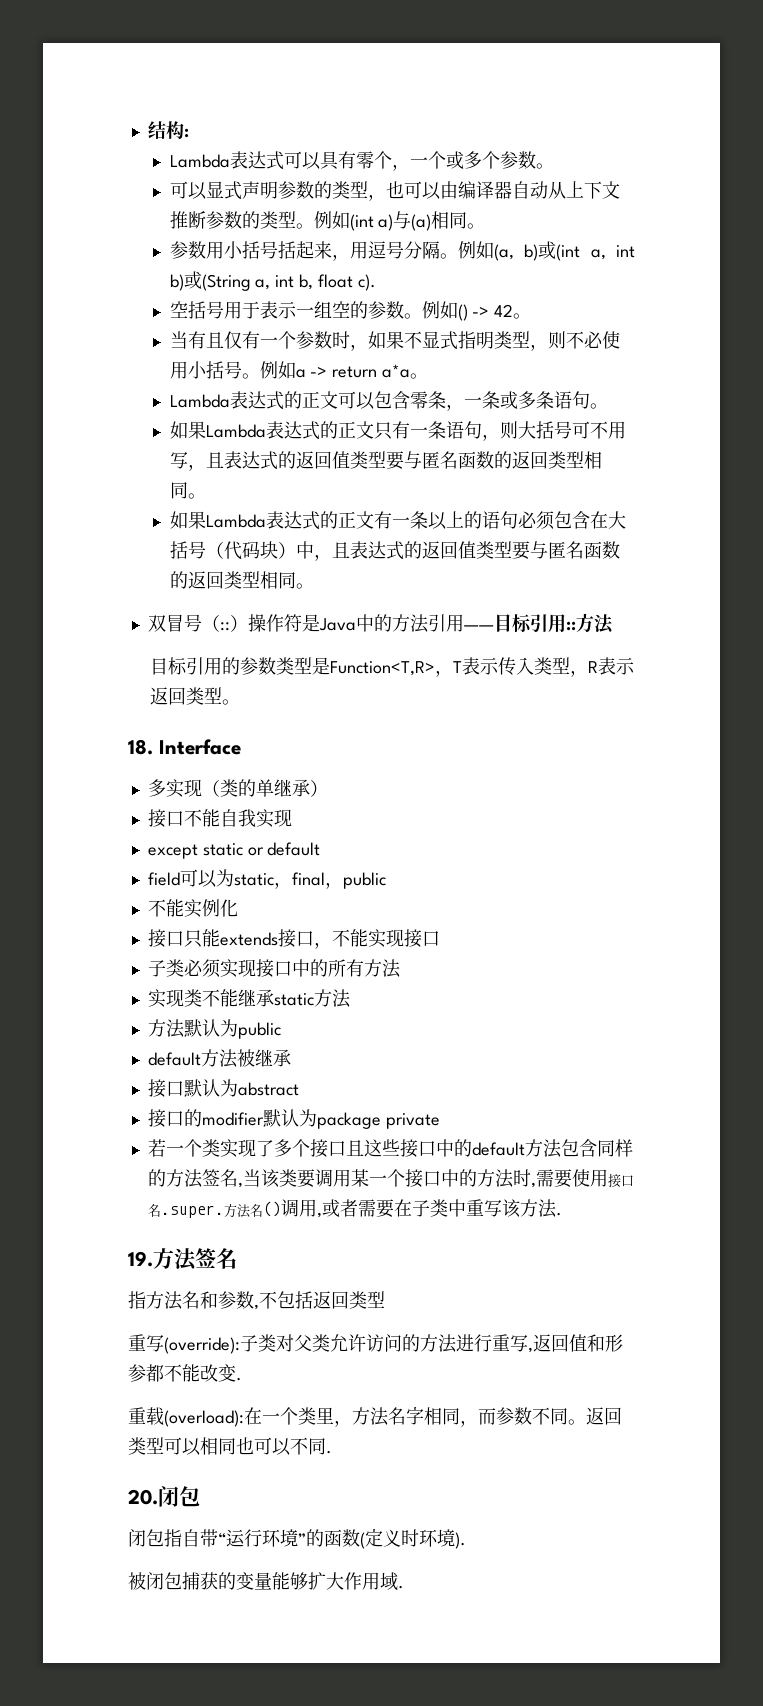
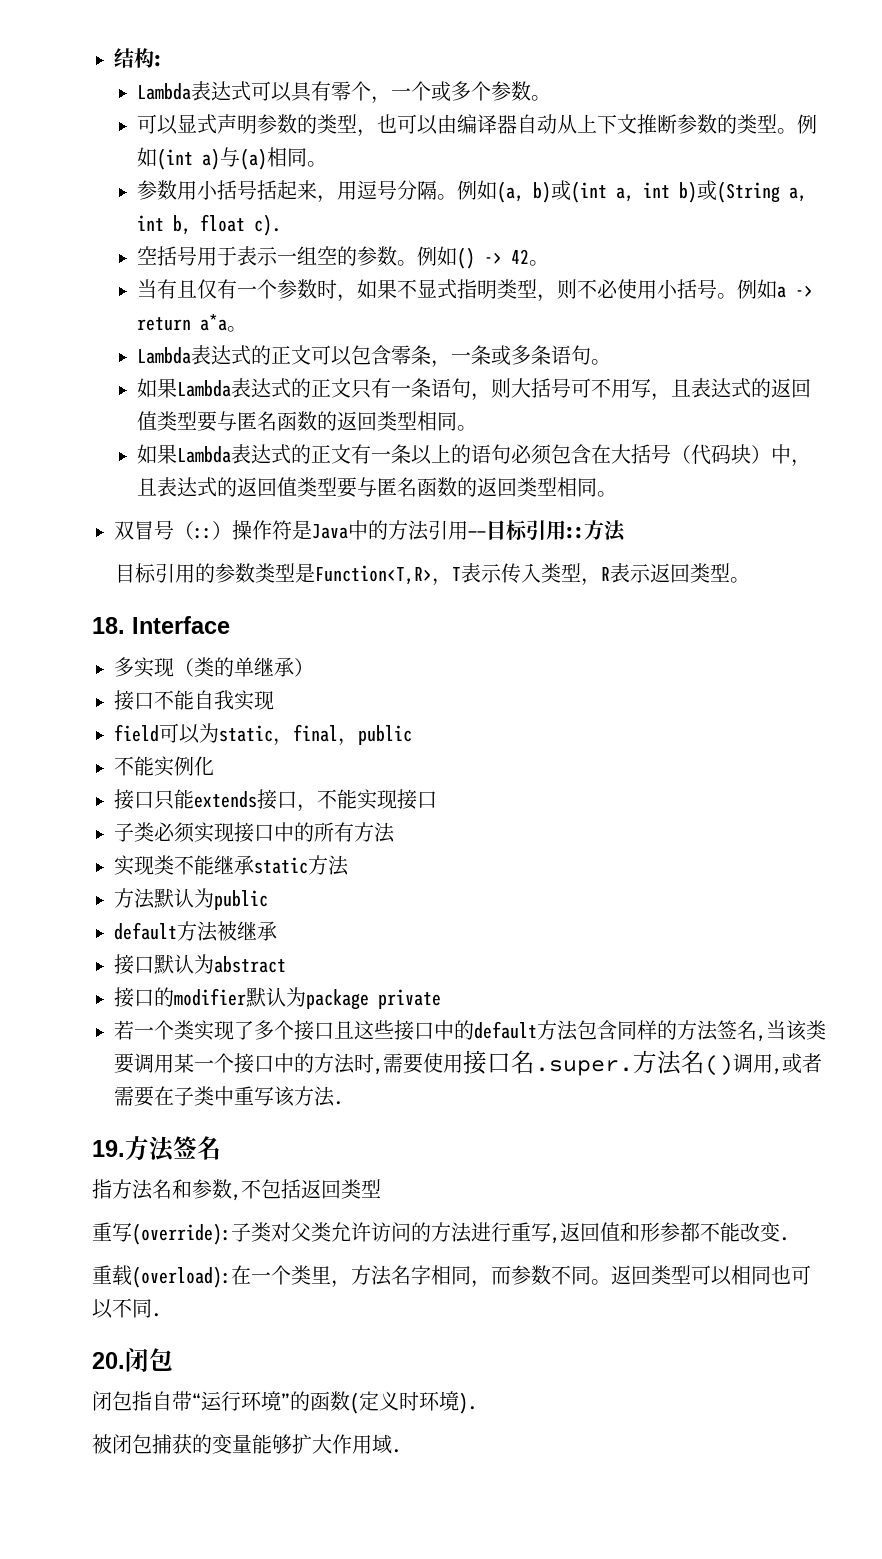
[147,842,321,859] // except static or default -> (274, 700) none

